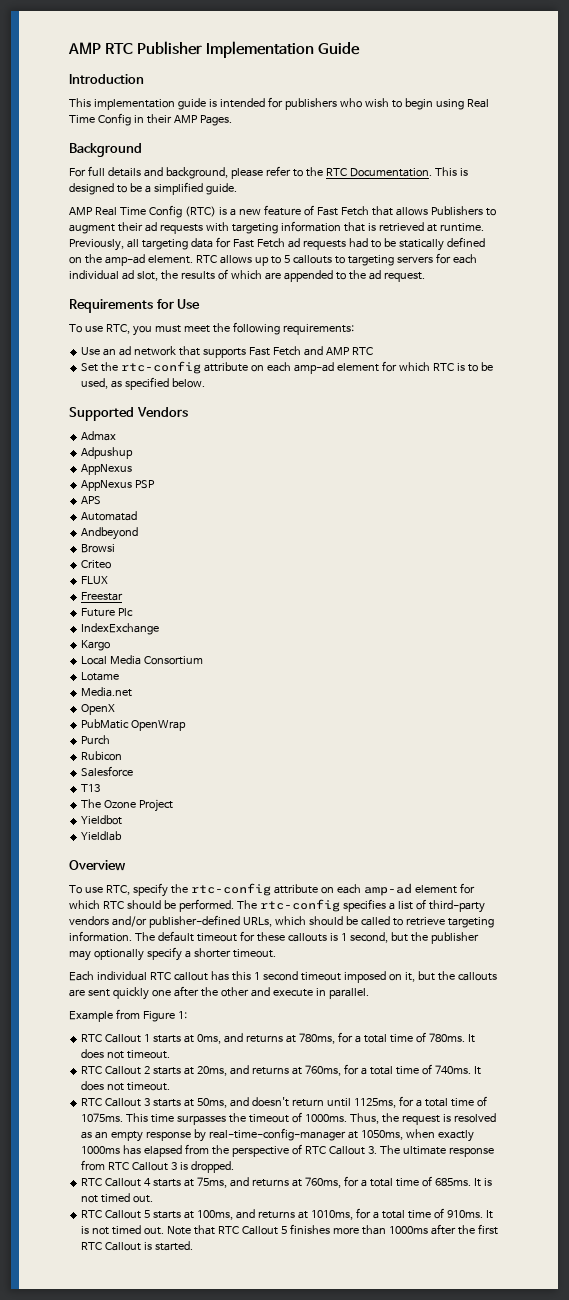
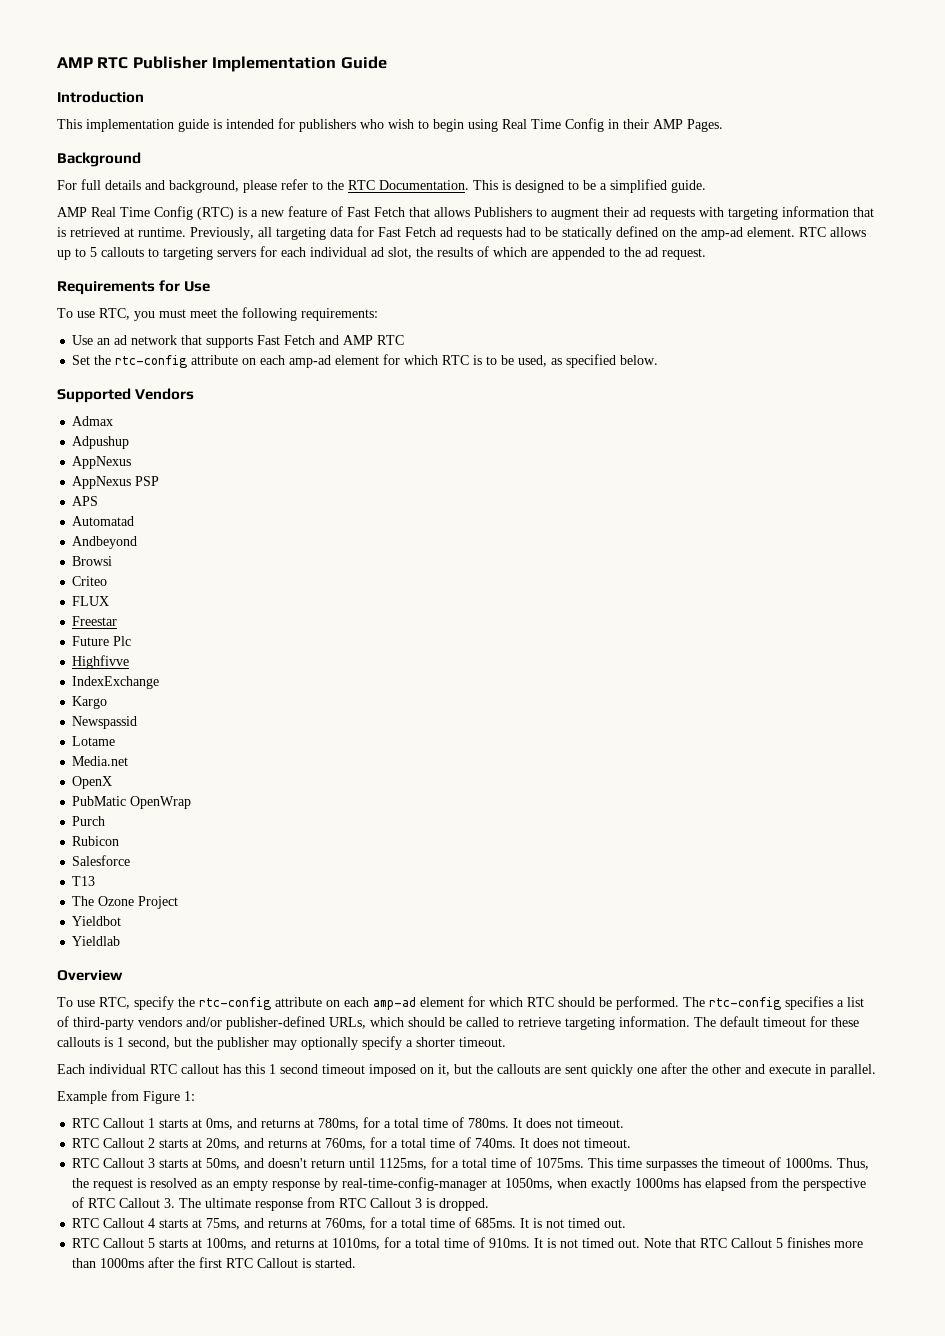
(134, 612) none -> [72,655,130,669] // Highfivve
[81,655,204,665] Local Media Consortium -> [72,716,138,729] Newspassid

